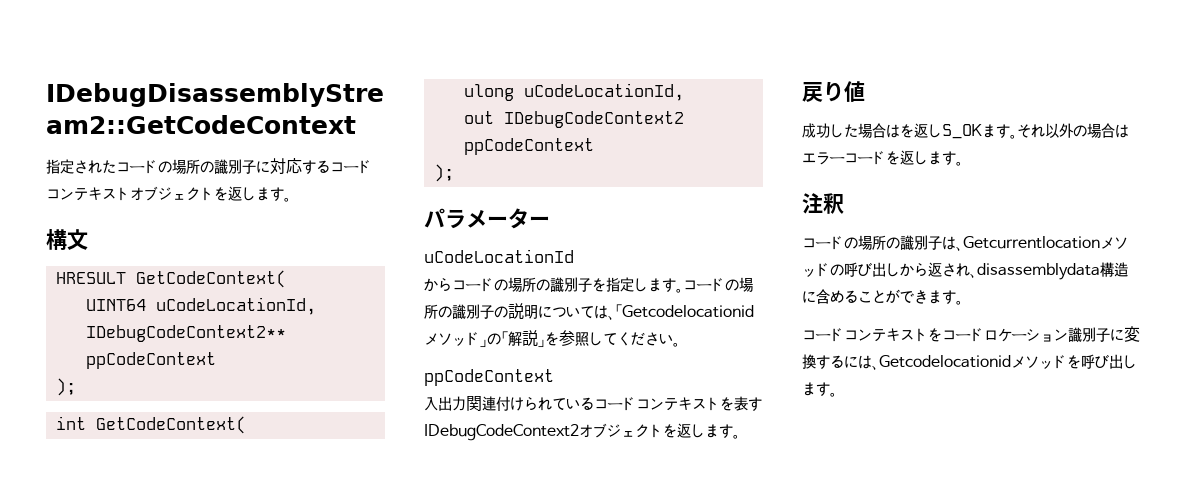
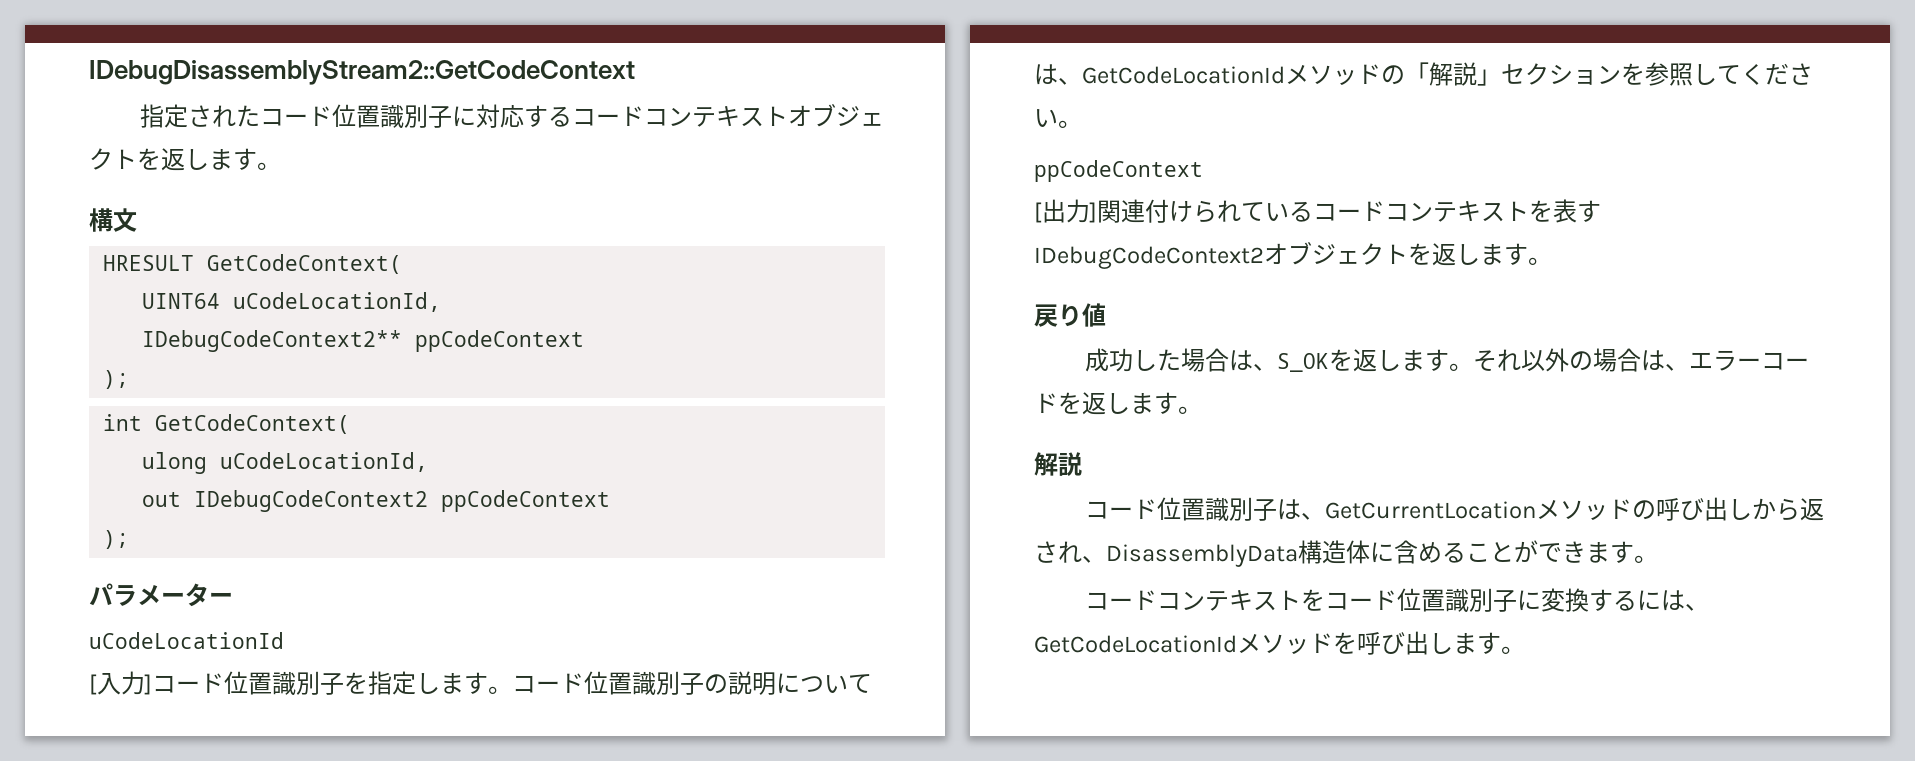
[158,159,214,174] の場所の -> [332,104,381,128] 位置
[424,277,550,292] からコードの場所の -> [89,671,272,695] [入力]コード位置
[725,277,753,292] [424,304,452,319] の場所の -> [584,671,632,695] 位置
[615,304,754,318] [424,332,487,348] 「Getcodelocationidメソッド」 -> [1082,64,1381,85] GetCodeLocationIdメソッド
(545, 343) none -> [1501,63,1621,85] セクション
[424,396,466,411] 入出力 -> [1034,199,1097,223] [出力]
[900,123,982,139] を返しS_OK -> [1253,349,1402,372] 、S_OKを返し
(1129, 131) none -> [1665,364,1690,371] 、
[802,193,844,214] [802,235,900,250] 注釈 // コードの場所の -> [1034,452,1082,476] [1085,497,1206,521] 解説 // コード位置
[963,236,1100,249] Getcurrentlocation -> [1325,501,1537,519] GetCurrentLocation
[977,262,1128,280] disassemblydata構造 -> [1106,540,1370,567] DisassemblyData構造体
[984,328,1068,342] ロケーション -> [1397,588,1446,612] 位置
[879,355,1011,368] Getcodelocationid -> [1034,635,1237,653] GetCodeLocationId

